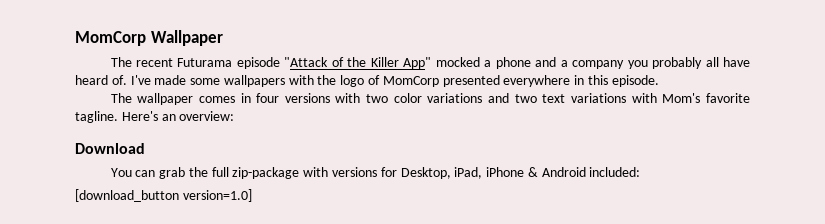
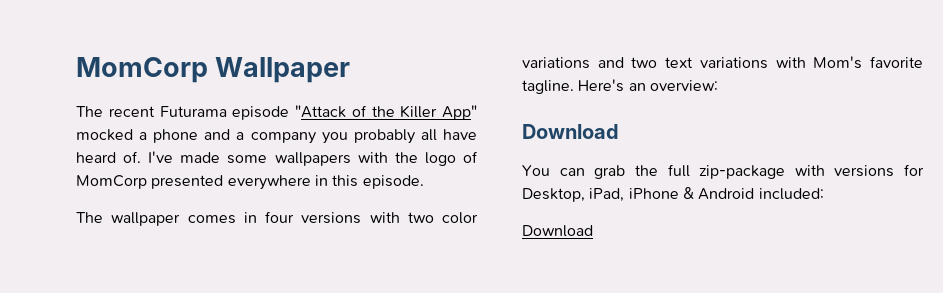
[75,189,252,202] [download_button version=1.0] -> [522,225,593,237] Download

